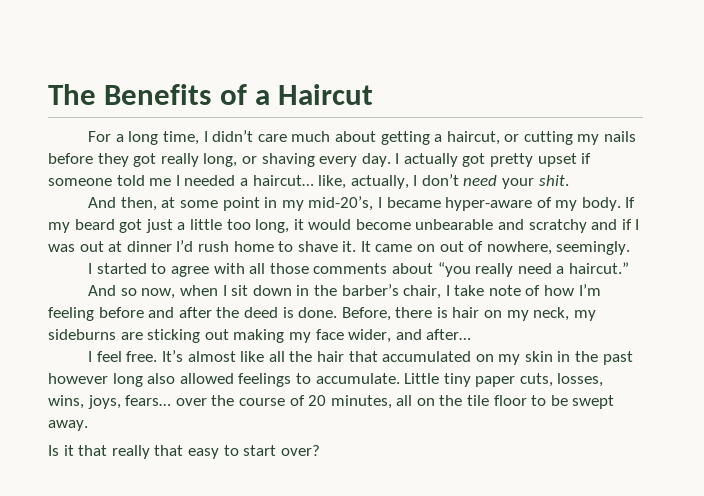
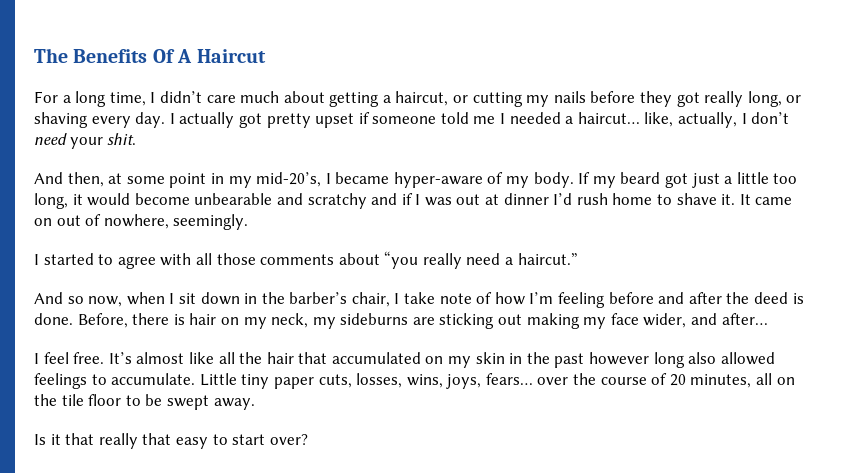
[219,84,271,105] of a -> [152,49,193,63] Of A

